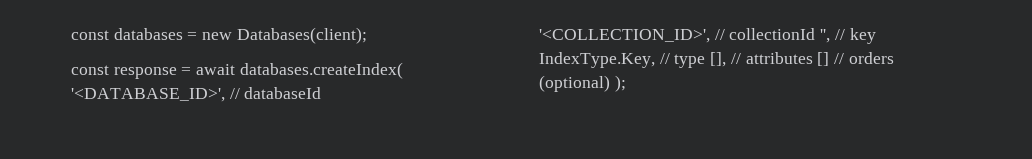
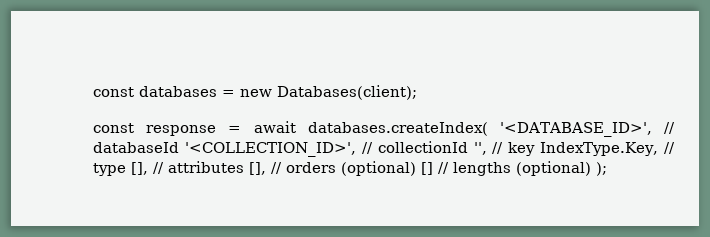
[817,52,830,66] [] -> [249,162,266,175] [],
(610, 83) none -> [421,161,591,176] [] // lengths (optional)

